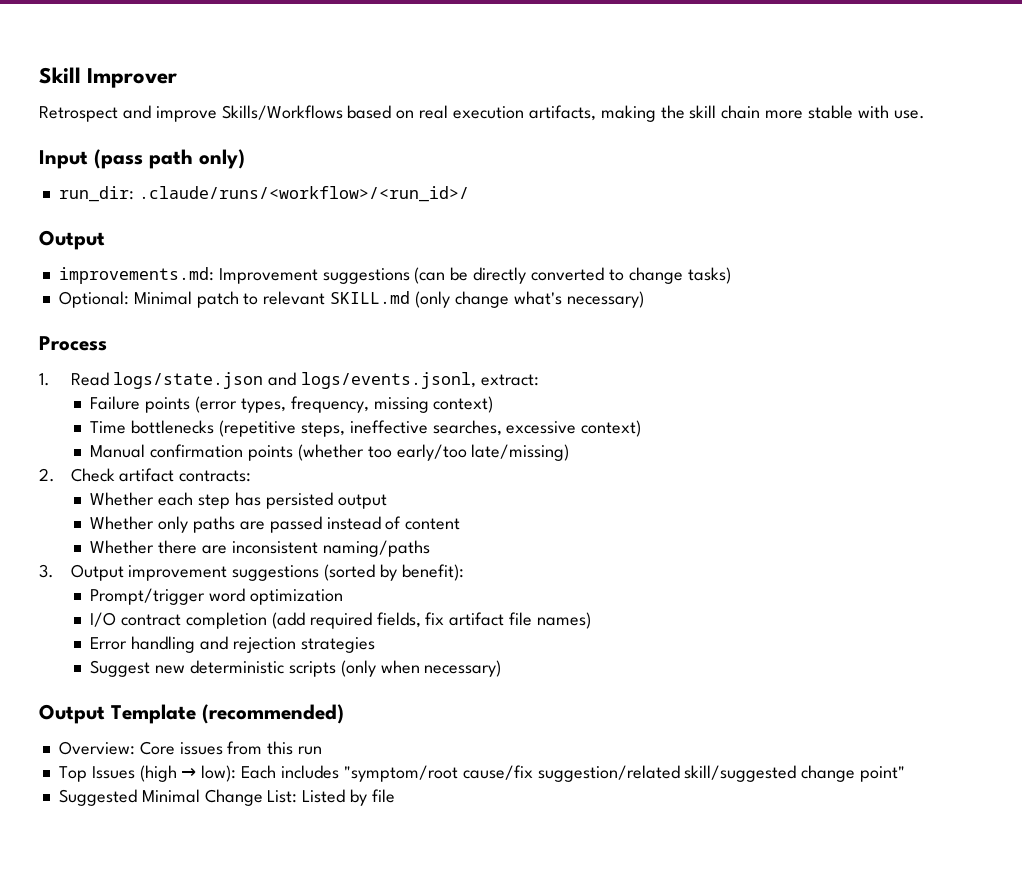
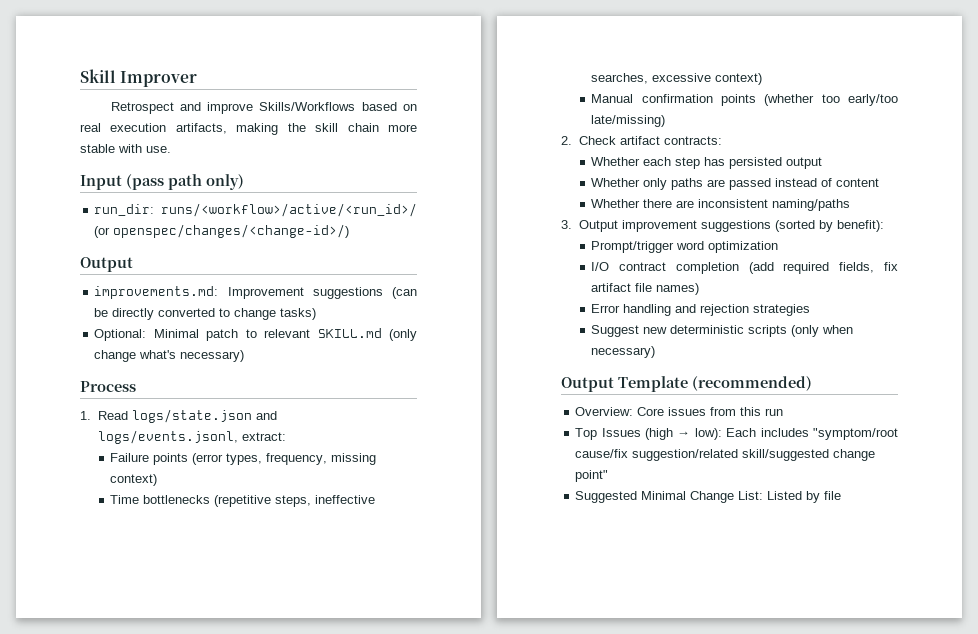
[138,186,469,202] .claude/runs/<workflow>/<run_id>/ -> [161,203,417,217] [94,224,350,238] runs/<workflow>/active/<run_id>/ (or openspec/changes/<change-id>/)

